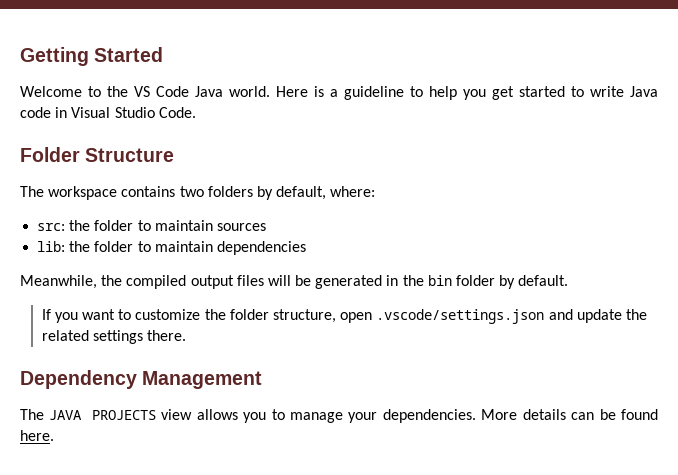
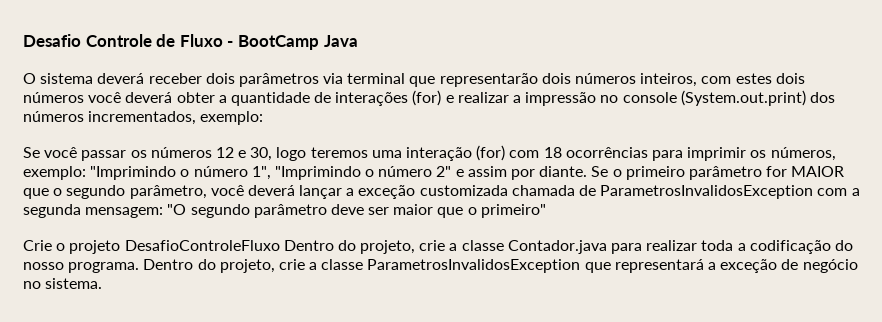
[20,47,164,66] [20,86,658,100] [20,107,196,118] [20,147,175,162] [20,186,376,200] [37,220,266,231] [37,241,306,255] [20,275,569,289] [41,309,647,324] [41,330,187,344] [20,370,263,389] [20,409,658,423] [20,430,54,441] Getting Started // Welcome to the VS Code Java world. Here is a guideline to help you get started to write Java code in Visual Studio Code. // Folder Structure // The workspace contains two folders by default, where: // src: the folder to maintain sources // lib: the folder to maintain dependencies // Meanwhile, the compiled output files will be generated in the bin folder by default. // If you want to customize the folder structure, open .vscode/settings.json and update the related settings there. // Dependency Management // The JAVA PROJECTS view allows you to manage your dependencies. More details can be found here. -> [23,34,358,50] [23,73,805,87] [23,90,835,106] [23,111,264,125] [23,145,836,161] [23,166,845,180] [23,185,860,199] [23,204,546,218] [23,240,853,254] [23,259,858,273] [23,278,103,289] Desafio Controle de Fluxo - BootCamp Java // O sistema deverá receber dois parâmetros via terminal que representarão dois números inteiros, com estes dois números você deverá obter a quantidade de interações (for) e realizar a impressão no console (System.out.print) dos números incrementados, exemplo: // Se você passar os números 12 e 30, logo teremos uma interação (for) com 18 ocorrências para imprimir os números, exemplo: "Imprimindo o número 1", "Imprimindo o número 2" e assim por diante. Se o primeiro parâmetro for MAIOR que o segundo parâmetro, você deverá lançar a exceção customizada chamada de ParametrosInvalidosException com a segunda mensagem: "O segundo parâmetro deve ser maior que o primeiro" // Crie o projeto DesafioControleFluxo Dentro do projeto, crie a classe Contador.java para realizar toda a codificação do nosso programa. Dentro do projeto, crie a classe ParametrosInvalidosException que representará a exceção de negócio no sistema.

